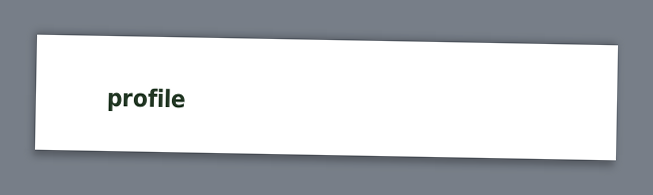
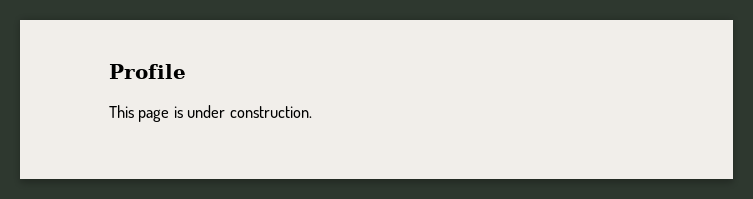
[106,86,187,113] profile -> [109,64,186,79] [109,105,312,122] Profile // This page is under construction.

